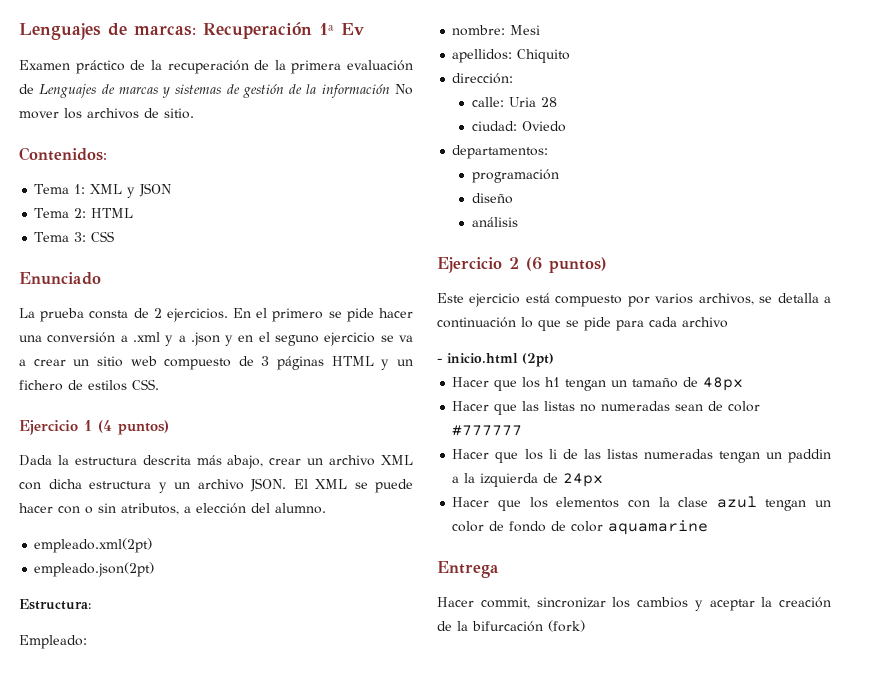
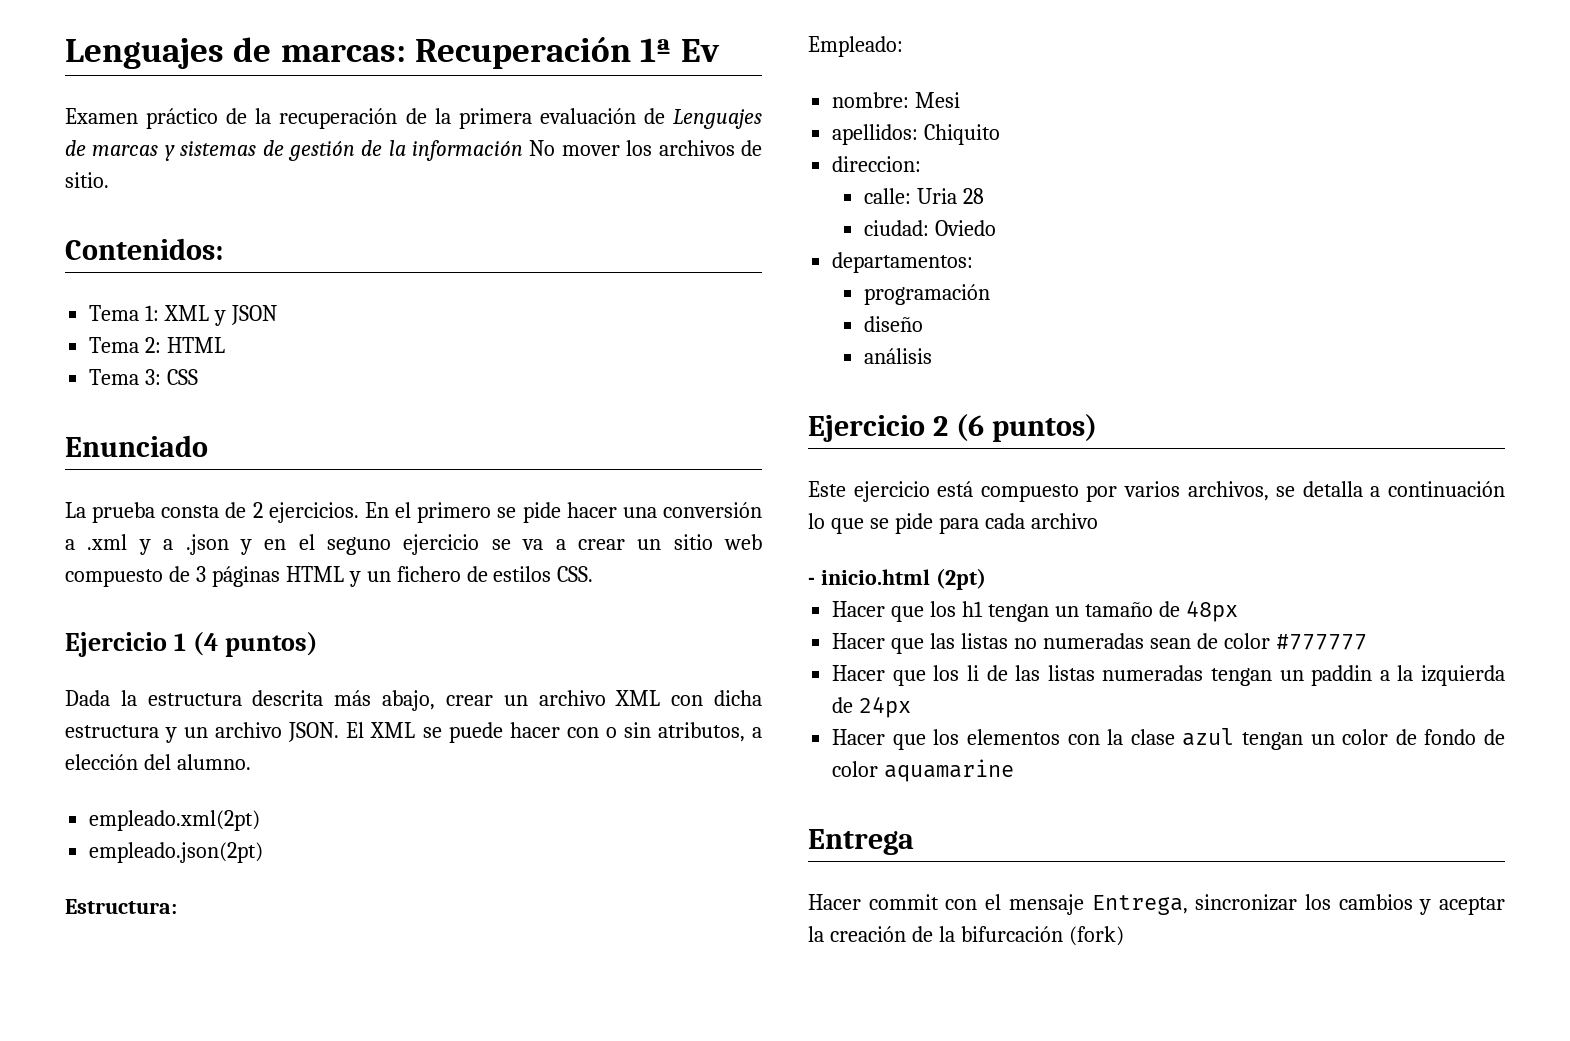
[452,73,514,84] dirección: -> [832,156,922,172] direccion:
[480,597,530,609] commit, -> [868,894,1188,915] commit con el mensaje Entrega,

